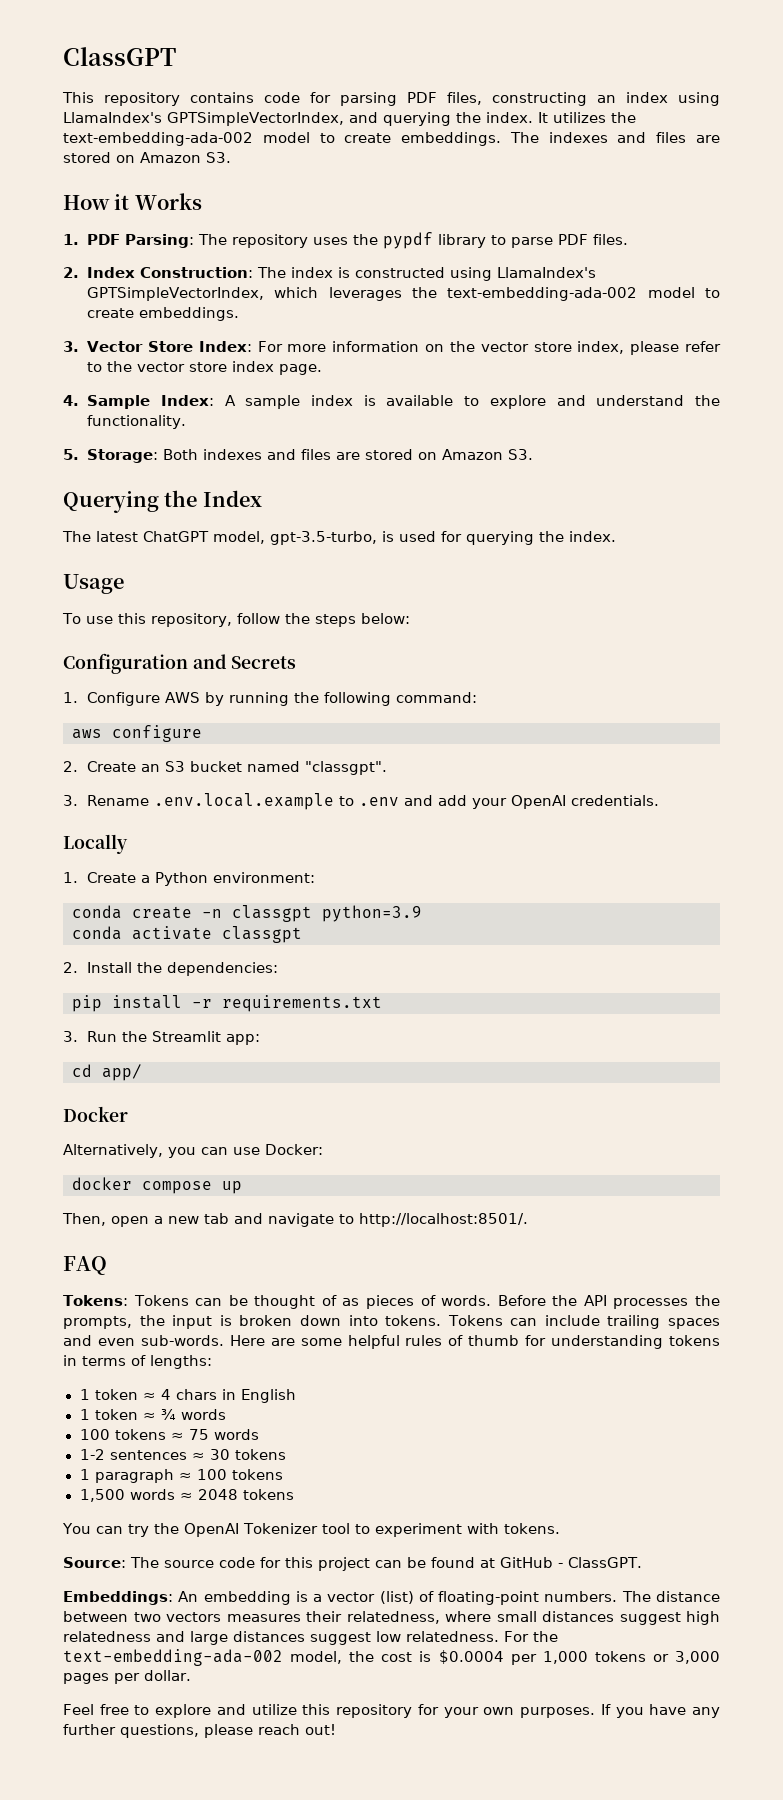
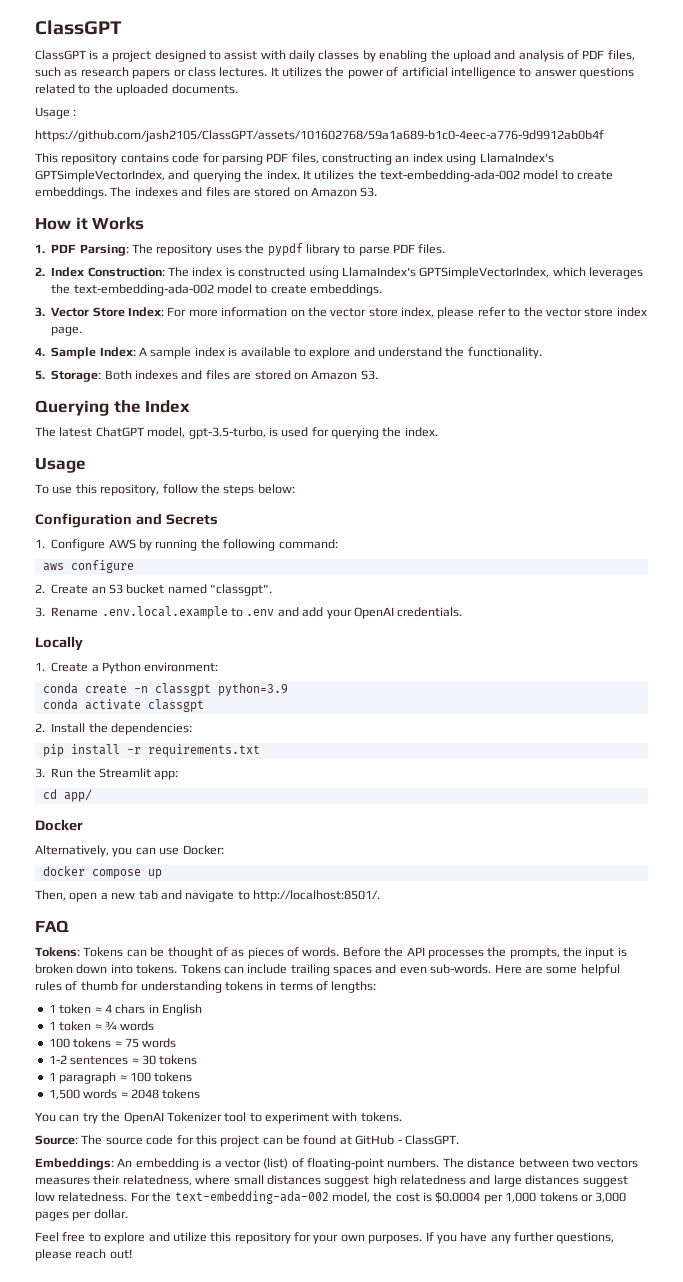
[63,47,176,66] ClassGPT -> [35,20,122,35] [35,50,635,62] [35,67,634,79] [35,84,238,96] [35,107,77,119] [35,130,604,142] ClassGPT // ClassGPT is a project designed to assist with daily classes by enabling the upload and analysis of PDF files, such as research papers or class lectures. It utilizes the power of artificial intelligence to answer questions related to the uploaded documents. // Usage : // https://github.com/jash2105/ClassGPT/assets/101602768/59a1a689-b1c0-4eec-a776-9d9912ab0b4f

